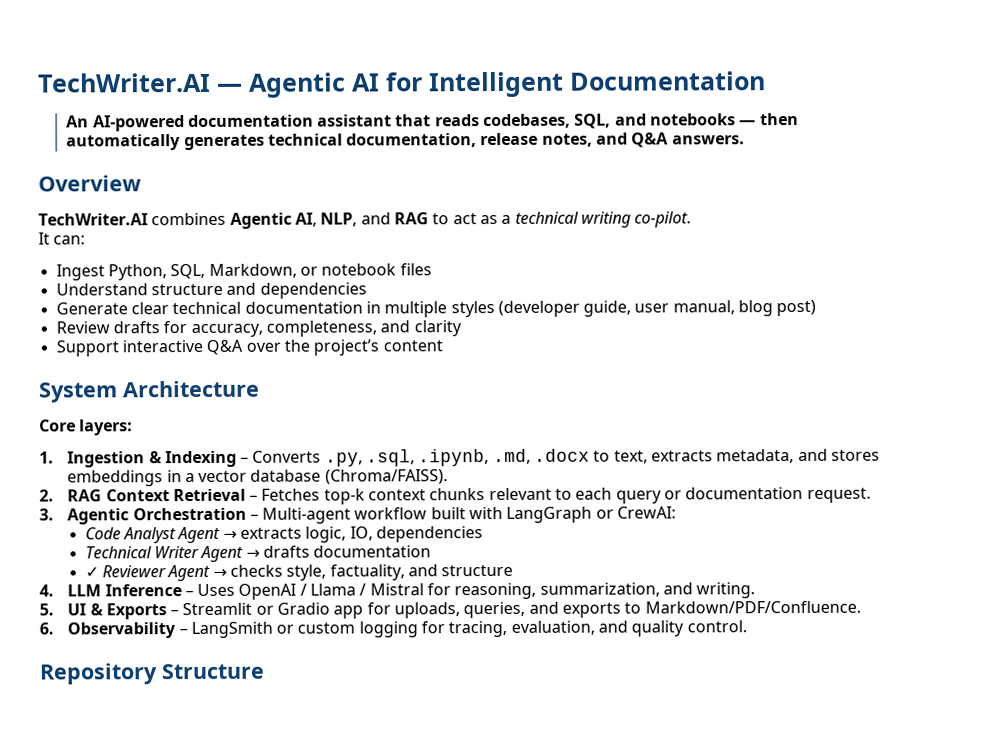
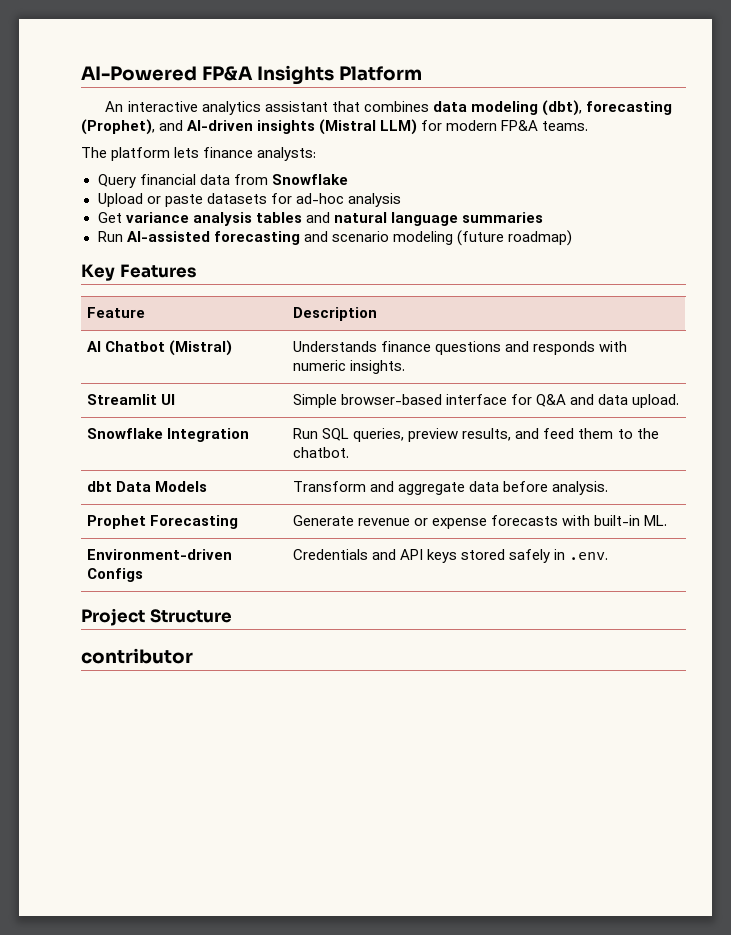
[37,71,766,98] [66,113,799,132] [66,132,745,151] [38,175,142,192] [38,211,692,229] [38,232,86,245] [55,263,432,281] [55,282,367,299] [55,299,817,318] [55,320,462,338] [55,339,443,357] [39,380,260,403] [39,419,134,436] [39,448,880,468] [67,469,448,487] [39,486,871,505] [39,506,677,525] [84,526,484,544] [84,545,432,562] [84,564,514,582] [39,582,756,600] [39,600,861,620] [39,620,747,639] [39,663,265,685] TechWriter.AI — Agentic AI for Intelligent Documentation // An AI-powered documentation assistant that reads codebases, SQL, and notebooks — then automatically generates technical documentation, release notes, and Q&A answers. // Overview // TechWriter.AI combines Agentic AI, NLP, and RAG to act as a technical writing co-pilot. // It can: // Ingest Python, SQL, Markdown, or notebook files // Understand structure and dependencies // Generate clear technical documentation in multiple styles (developer guide, user manual, blog post) // Review drafts for accuracy, completeness, and clarity // Support interactive Q&A over the project’s content // System Architecture // Core layers: // 1. Ingestion & Indexing – Converts .py, .sql, .ipynb, .md, .docx to text, extracts metadata, and stores embeddings in a vector database (Chroma/FAISS). // 2. RAG Context Retrieval – Fetches top-k context chunks relevant to each query or documentation request. // 3. Agentic Orchestration – Multi-agent workflow built with LangGraph or CrewAI: // Code Analyst Agent → extracts logic, IO, dependencies // Technical Writer Agent → drafts documentation // ✓ Reviewer Agent → checks style, factuality, and structure // 4. LLM Inference – Uses OpenAI / Llama / Mistral for reasoning, summarization, and writing. // 5. UI & Exports – Streamlit or Gradio app for uploads, queries, and exports to Markdown/PDF/Confluence. // 6. Observability – LangSmith or custom logging for tracing, evaluation, and quality control. // Repository Structure -> [81,65,422,85] [105,100,672,116] [81,119,589,135] [81,147,317,161] [97,174,348,188] [97,193,401,207] [97,212,543,226] [97,230,572,246] [81,264,196,281] [87,307,146,318] [293,307,378,321] [87,340,233,356] [293,341,628,355] [293,360,406,374] [87,394,176,405] [293,394,680,408] [87,428,250,442] [293,428,659,442] [293,447,350,458] [87,481,208,492] [293,481,609,495] [87,515,239,529] [293,515,668,529] [87,549,233,560] [87,568,144,582] [293,549,609,563] [81,608,232,626] [81,648,193,664] AI-Powered FP&A Insights Platform // An interactive analytics assistant that combines data modeling (dbt), forecasting (Prophet), and AI-driven insights (Mistral LLM) for modern FP&A teams. // The platform lets finance analysts: // Query financial data from Snowflake // Upload or paste datasets for ad-hoc analysis // Get variance analysis tables and natural language summaries // Run AI-assisted forecasting and scenario modeling (future roadmap) // Key Features // Feature | Description // AI Chatbot (Mistral) | Understands finance questions and responds with numeric insights. // Streamlit UI | Simple browser-based interface for Q&A and data upload. // Snowflake Integration | Run SQL queries, preview results, and feed them to the chatbot. // dbt Data Models | Transform and aggregate data before analysis. // Prophet Forecasting | Generate revenue or expense forecasts with built-in ML. // Environment-driven Configs | Credentials and API keys stored safely in .env. // Project Structure // contributor

